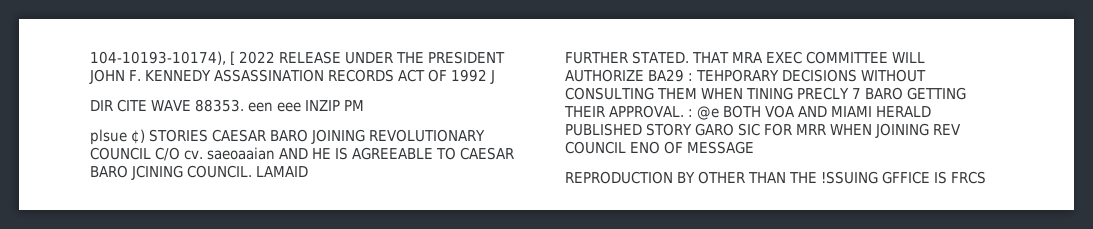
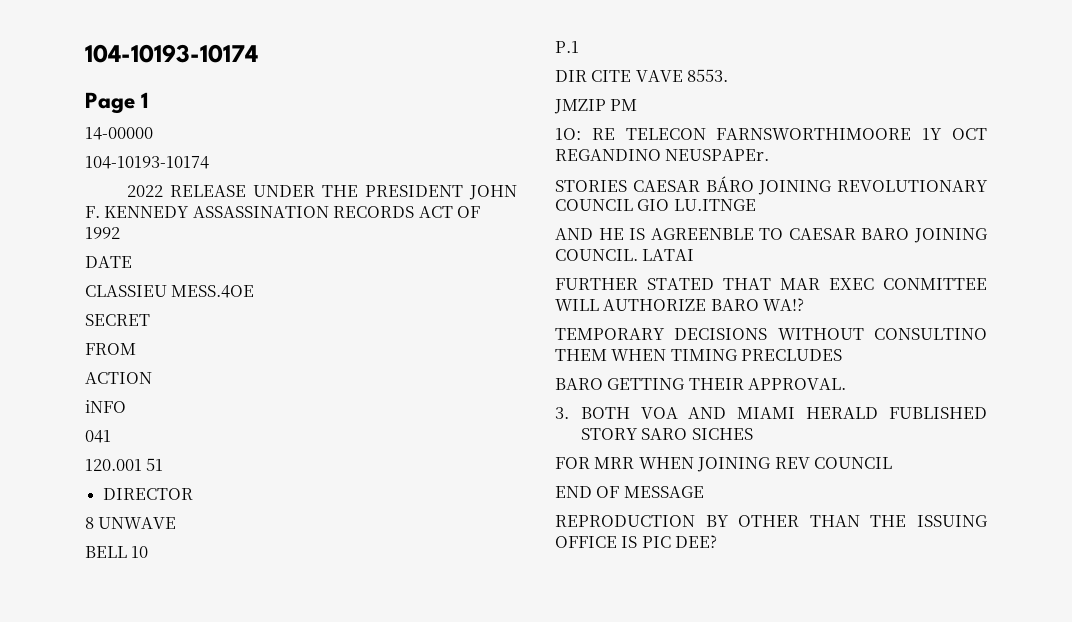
[90,51,235,65] 104-10193-10174), [ -> [85,44,258,63] [85,92,150,114] [85,127,153,140] [85,156,209,169] 104-10193-10174 // Page 1 // 14-00000 // 104-10193-10174 //
[489,70,495,84] [90,99,364,112] [90,129,485,145] [90,147,514,161] [90,165,308,180] [565,51,925,64] [565,69,779,82] J // DIR CITE WAVE 88353. een eee INZIP PM // plsue ¢) STORIES CAESAR BARO JOINING REVOLUTIONARY COUNCIL C/O cv. saeoaaian AND HE IS AGREEABLE TO CAESAR BARO JCINING COUNCIL. LAMAID // FURTHER STATED. THAT MRA EXEC COMMITTEE WILL AUTHORIZE BA29 : TEHPORARY -> [85,256,132,268] [85,285,255,298] [85,314,150,326] [85,343,136,355] [85,372,152,384] [85,400,126,413] [85,430,111,443] [85,458,164,471] [103,488,194,500] [85,517,177,529] [85,546,149,558] [555,41,579,53] [555,69,729,82] [554,99,638,114] [555,128,987,140] [555,149,770,161] [555,176,988,195] [555,199,756,211] [555,228,988,243] [555,249,695,261] [555,278,987,290] [555,298,805,311] [555,328,665,340] // DATE // CLASSIEU MESS.4OE // SECRET // FROM // ACTION // iNFO // 041 // 120.001 51 // DIRECTOR // 8 UNWAVE // BELL 10 // P.1 // DIR CITE VAVE 8553. // JMZIP PM // 1O: RE TELECON FARNSWORTHIMOORE 1Y OCT REGANDINO NEUSPAPEr. // STORIES CAESAR BÁRO JOINING REVOLUTIONARY COUNCIL GIO LU.ITNGE // AND HE IS AGREENBLE TO CAESAR BARO JOINING COUNCIL. LATAI // FURTHER STATED THAT MAR EXEC CONMITTEE WILL AUTHORIZE BARO WA!? // TEMPORARY
[565,87,654,100] CONSULTING -> [874,328,987,340] CONSULTINO
[745,87,861,100] TINING PRECLY 7 -> [670,349,843,361] TIMING PRECLUDES //
[687,106,719,120] : @e -> [555,407,569,419] // 3.
[565,123,760,136] PUBLISHED STORY GARO SIC -> [889,407,987,419] [580,428,753,440] FUBLISHED STORY SARO SICHES //
[630,141,660,154] ENO -> [555,486,592,498] // END
[821,171,986,184] !SSUING GFFICE IS FRCS -> [917,515,988,527] [555,535,718,548] ISSUING OFFICE IS PIC DEE?

